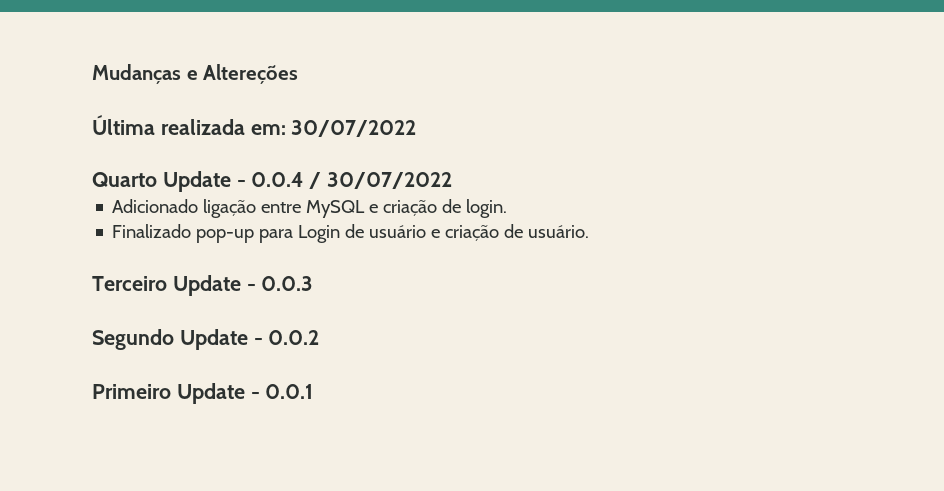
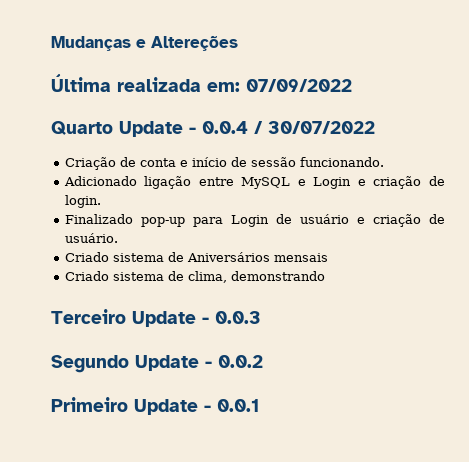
[291,120,417,137] 30/07/2022 -> [246,79,352,92] 07/09/2022
(453, 180) none -> [64,157,384,170] // Criação de conta e início de sessão funcionando.
(379, 208) none -> [313,177,366,189] Login e
(590, 231) none -> [64,252,328,262] [64,271,325,283] // Criado sistema de Aniversários mensais // Criado sistema de clima, demonstrando

